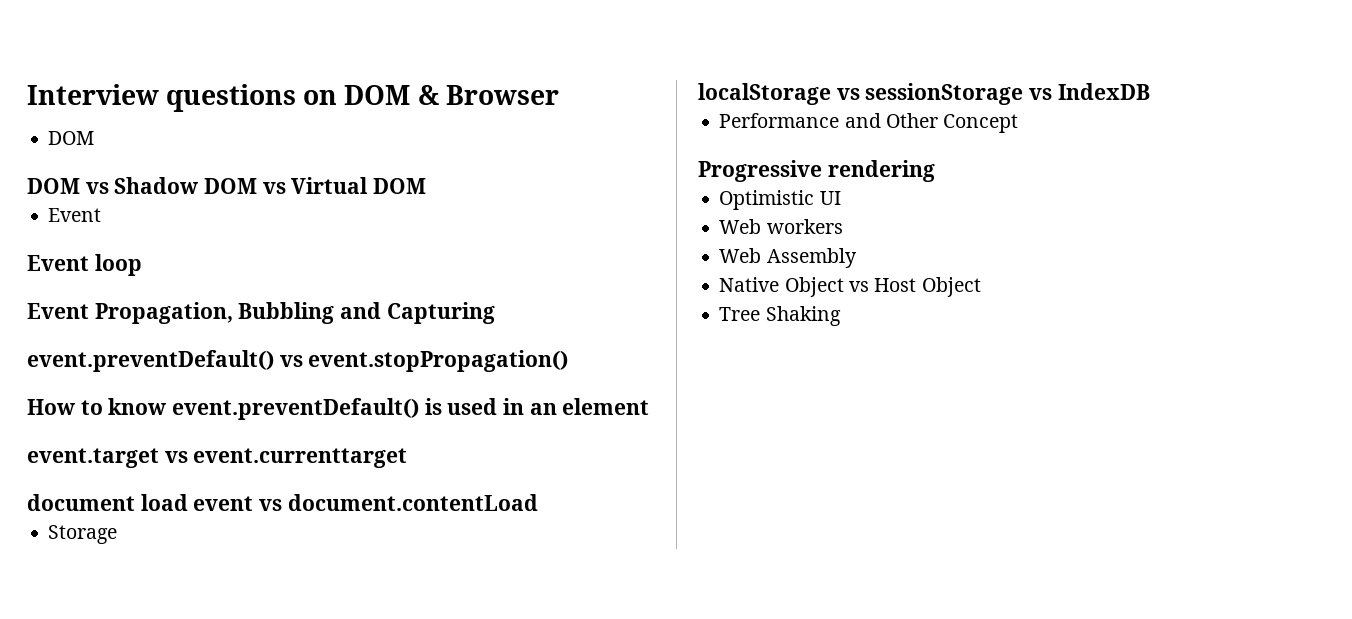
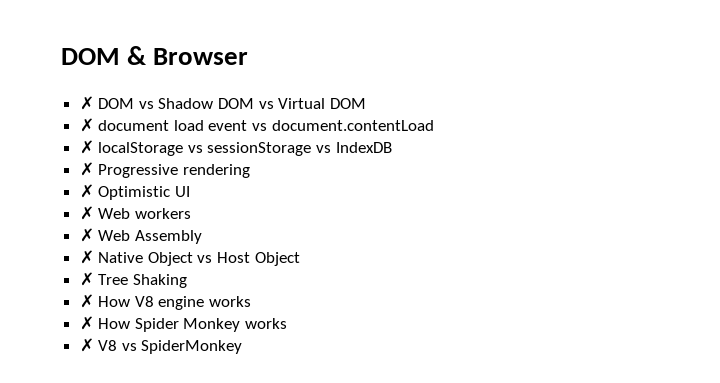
[27,84,338,112] Interview questions on -> (61, 56) none
[48,131,95,145] DOM // -> [79,96,94,110] ✗
[48,208,102,222] [27,254,142,276] [27,302,495,324] [27,350,569,372] [27,398,650,420] [27,448,408,468] Event // Event loop // Event Propagation, Bubbling and Capturing // event.preventDefault() vs event.stopPropagation() // How to know event.preventDefault() is used in an element // event.target vs event.currenttarget // -> [79,118,94,132] ✗
[48,525,118,544] Storage // -> [79,140,94,154] ✗
[719,113,1019,133] Performance and Other Concept // -> [79,162,94,176] ✗
(935, 171) none -> [79,184,94,198] ✗
(841, 198) none -> [79,206,94,220] ✗
(843, 226) none -> [79,228,94,242] ✗
(857, 258) none -> [79,250,94,264] ✗
(981, 287) none -> [79,272,94,286] ✗
(841, 316) none -> [79,294,252,310] [79,316,288,332] [79,338,243,354] // ✗ How V8 engine works // ✗ How Spider Monkey works // ✗ V8 vs SpiderMonkey

